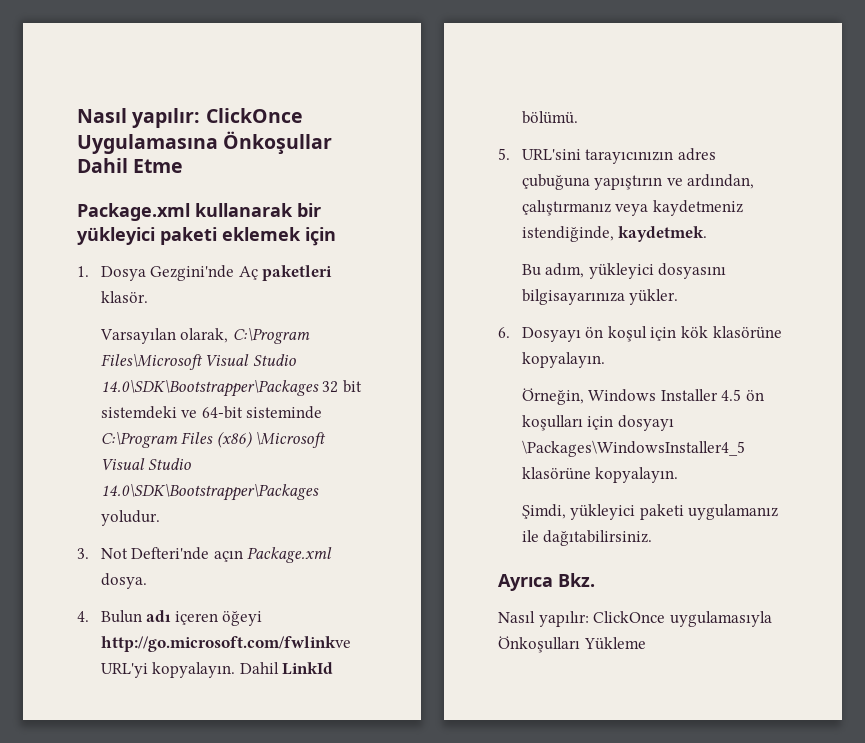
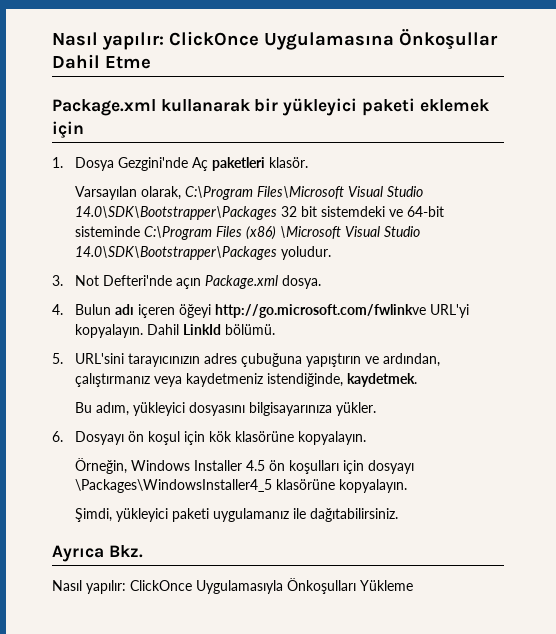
[669,611,772,627] uygulamasıyla -> [196,580,283,594] Uygulamasıyla

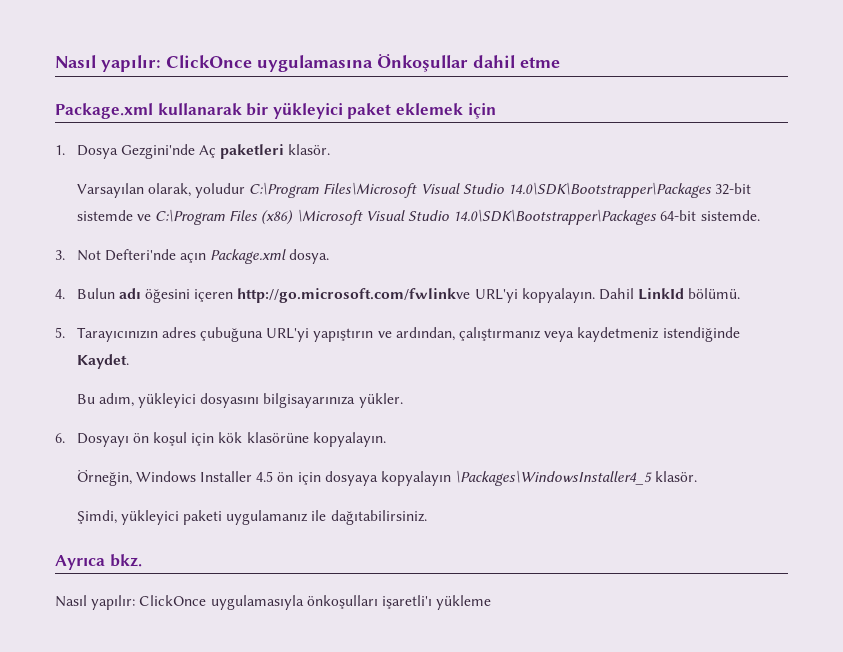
[52,28,498,50] [52,54,151,69] Nasıl yapılır: ClickOnce Uygulamasına Önkoşullar Dahil Etme -> [55,54,560,72] Nasıl yapılır: ClickOnce uygulamasına Önkoşullar dahil etme
[361,98,415,116] paketi -> [347,103,392,119] paket
(181, 193) none -> [195,183,246,198] yoludur
[280,206,444,217] [74,226,140,237] 32 bit sistemdeki ve 64-bit sisteminde -> [715,183,752,195] [76,210,151,221] 32-bit sistemde ve
[280,246,331,260] yoludur. -> [660,210,760,221] 64-bit sistemde.
[137,304,211,318] içeren öğeyi -> [145,289,234,303] öğesini içeren
[74,353,200,367] URL'sini tarayıcınızın -> [76,327,158,342] Tarayıcınızın
(302, 360) none -> [266,328,310,342] URL'yi
[266,373,417,387] istendiğinde, kaydetmek. -> [662,327,740,342] [76,354,129,369] istendiğinde Kaydet.
[288,460,414,474] [74,479,407,493] koşulları için dosyayı \Packages\WindowsInstaller4_5 klasörüne kopyalayın. -> [297,470,698,486] için dosyaya kopyalayın \Packages\WindowsInstaller4_5 klasör.
[108,545,143,558] [52,578,413,594] Bkz. // Nasıl yapılır: ClickOnce Uygulamasıyla Önkoşulları Yükleme -> [109,554,142,567] [55,595,492,610] bkz. // Nasıl yapılır: ClickOnce uygulamasıyla önkoşulları işaretli'ı yükleme

